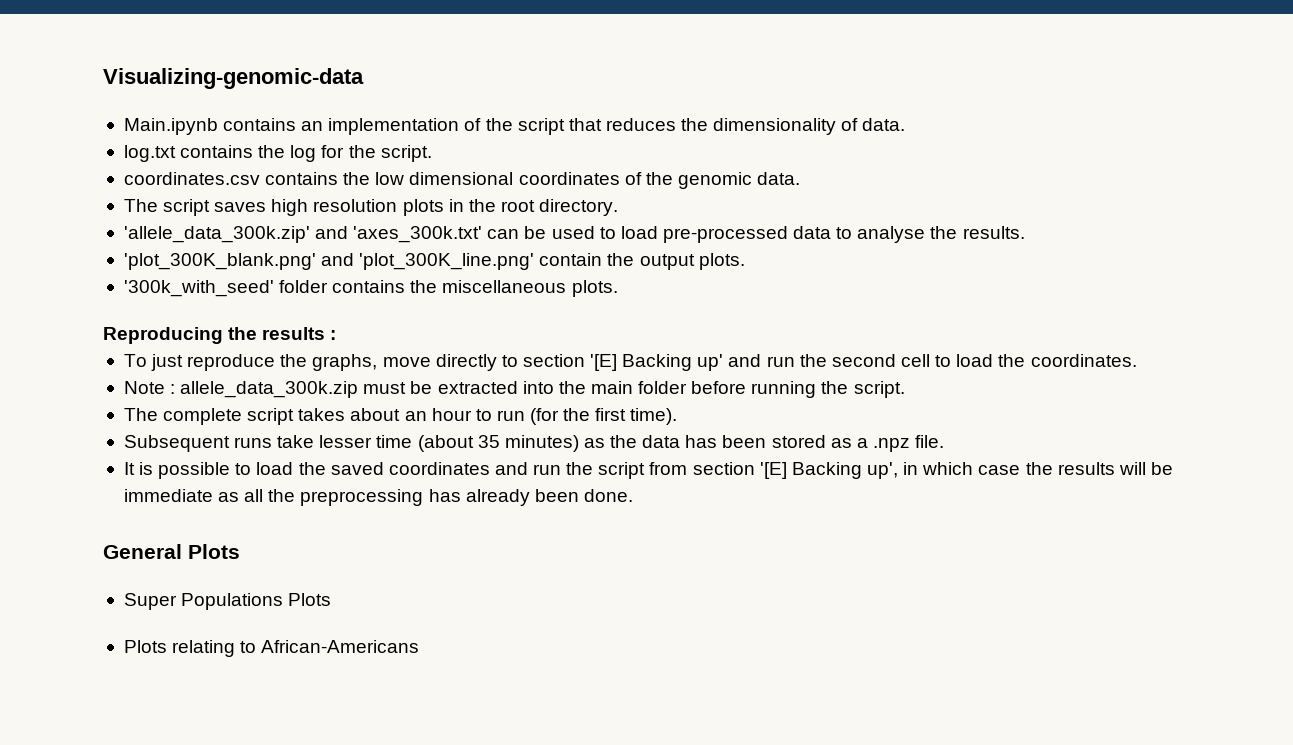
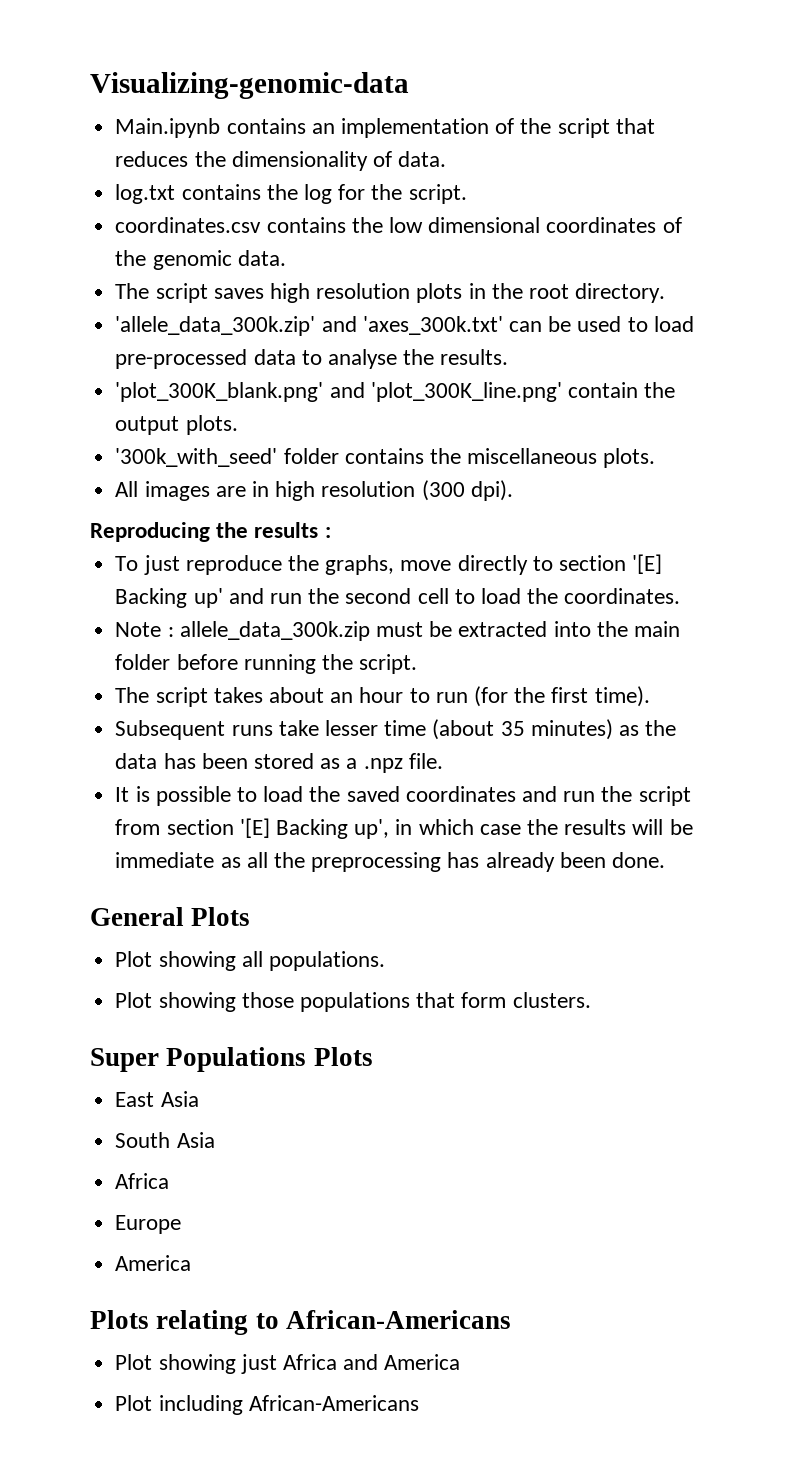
(618, 288) none -> [115,480,513,501] // All images are in high resolution (300 dpi).
[163,408,243,425] complete -> (150, 695) none
[123,593,332,610] [123,640,257,657] Super Populations Plots // Plots relating to -> [115,951,385,971] [115,992,591,1012] [90,1047,373,1072] [115,1091,199,1107] [115,1132,215,1148] [115,1173,170,1189] [115,1215,182,1234] [115,1255,192,1271] [90,1310,511,1335] [115,1354,461,1374] [115,1395,243,1415] Plot showing all populations. // Plot showing those populations that form clusters. // Super Populations Plots // East Asia // South Asia // Africa // Europe // America // Plots relating to African-Americans // Plot showing just Africa and America // Plot including

